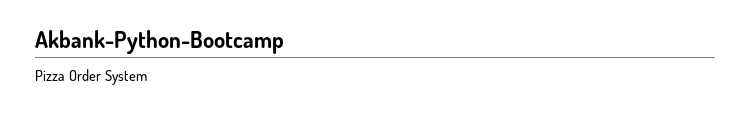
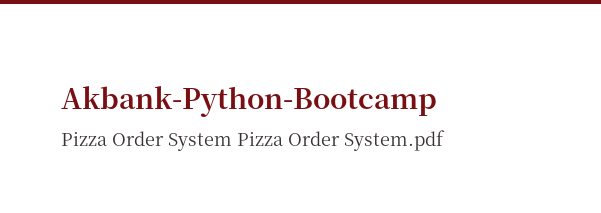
(147, 77) none -> [237,130,445,151] Pizza Order System.pdf

